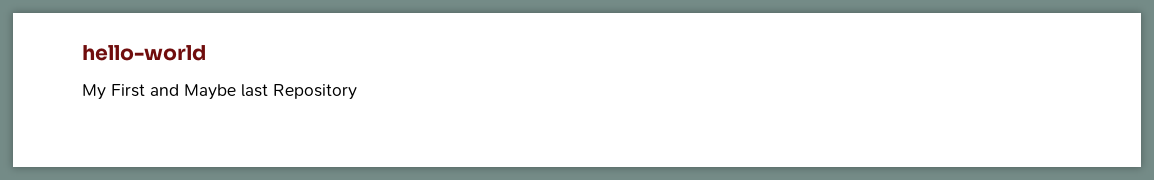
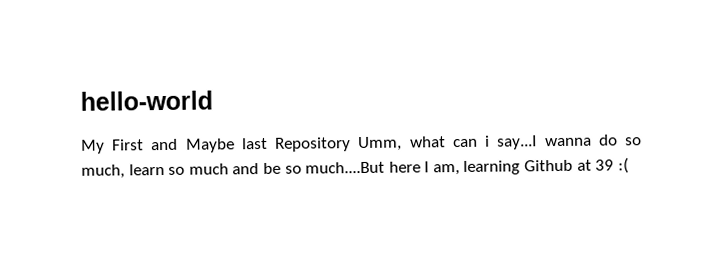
(357, 92) none -> [358,134,642,152] [81,157,629,179] Umm, what can i say...I wanna do so much, learn so much and be so much....But here I am, learning Github at 39 :(

